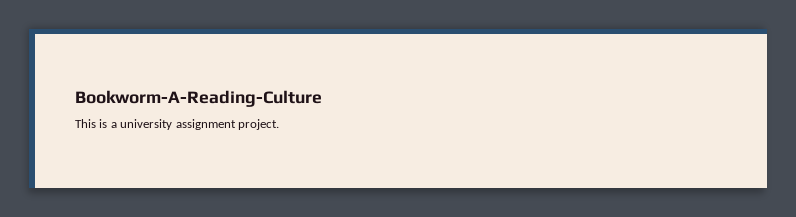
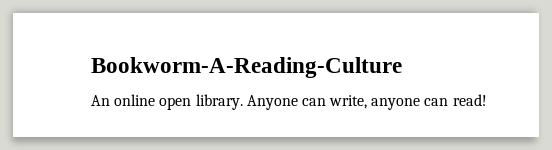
[75,119,279,130] This is a university assignment project. -> [91,94,487,110] An online open library. Anyone can write, anyone can read!

